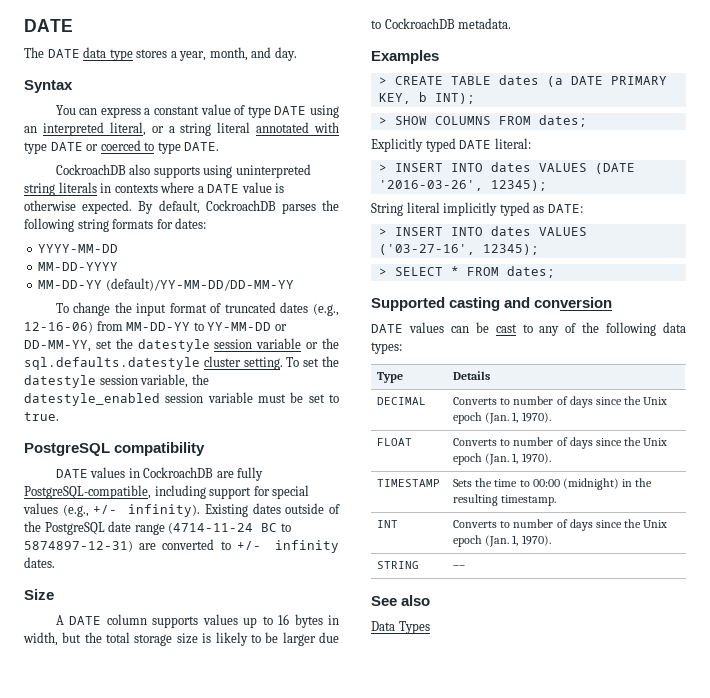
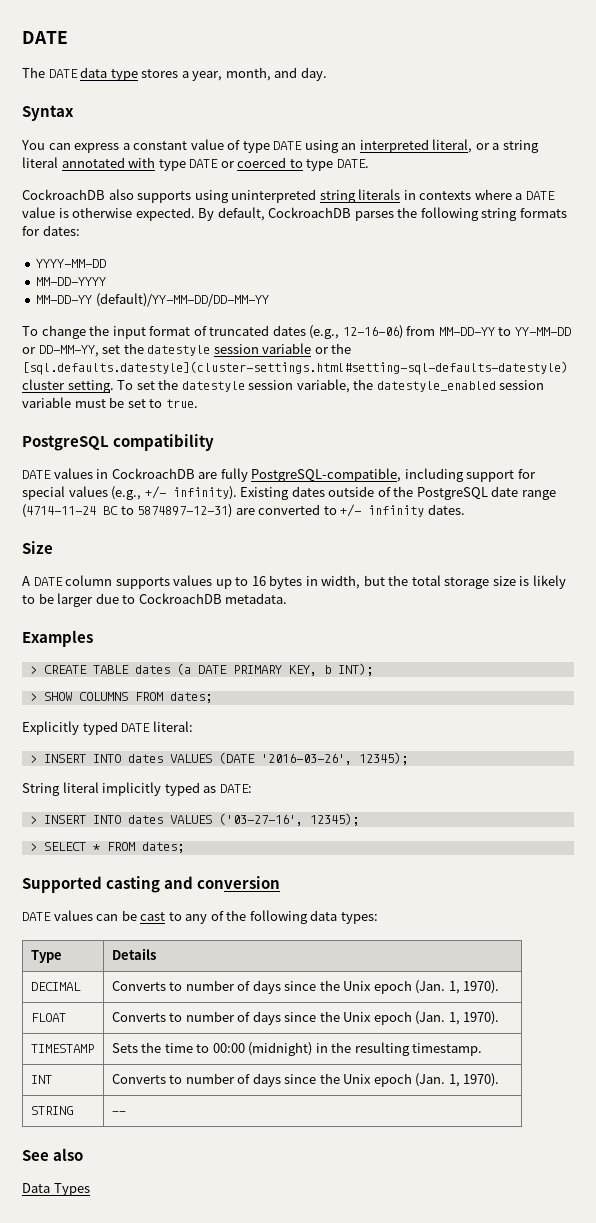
[24,357,200,370] sql.defaults.datestyle -> [22,361,568,375] [sql.defaults.datestyle](cluster-settings.html#setting-sql-defaults-datestyle)

